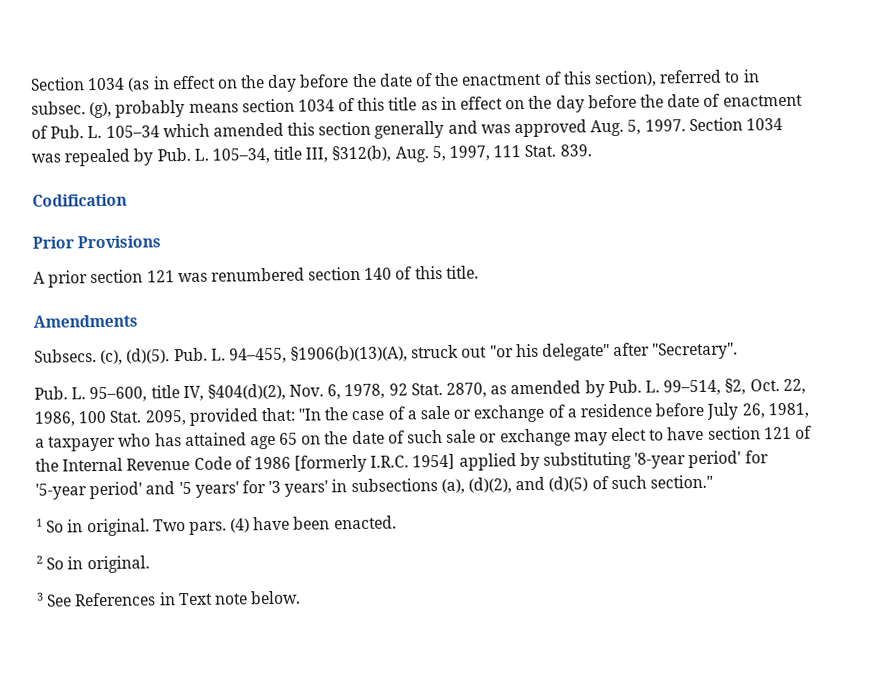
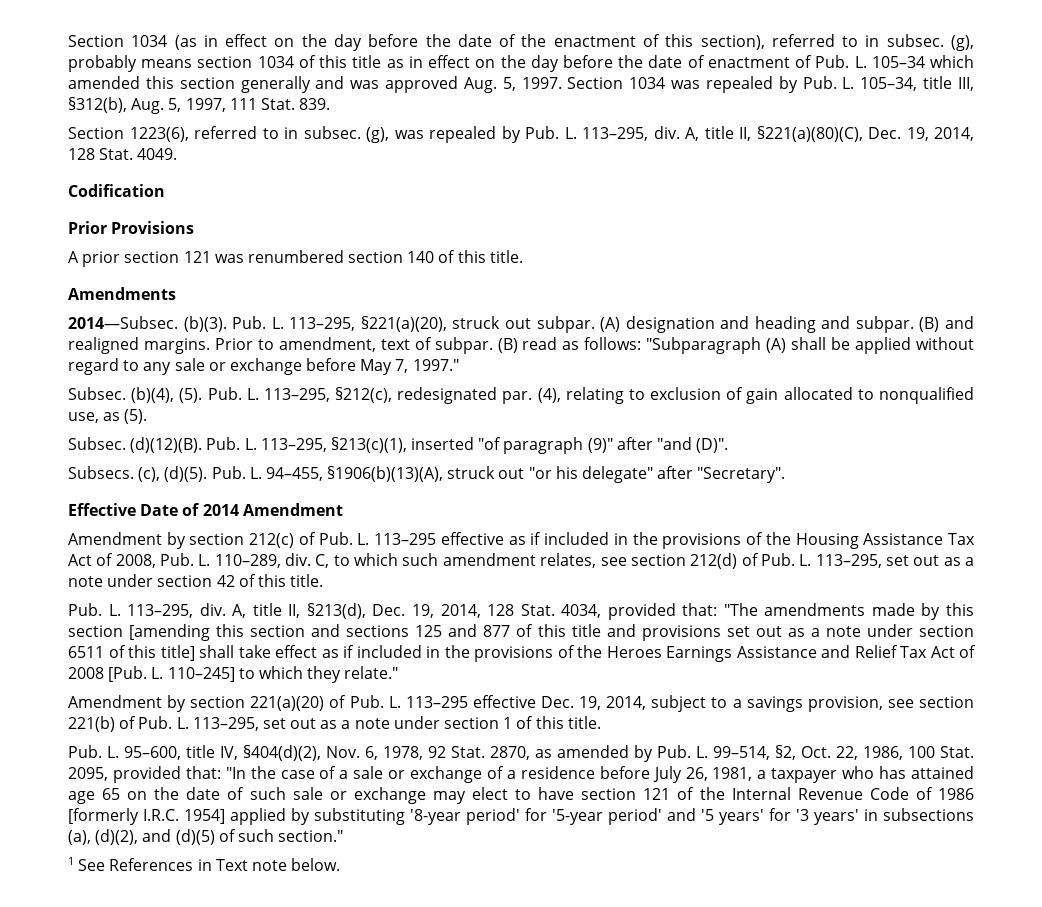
(592, 150) none -> [68,126,974,143] [68,148,178,160] // Section 1223(6), referred to in subsec. (g), was repealed by Pub. L. 113–295, div. A, title II, §221(a)(80)(C), Dec. 19, 2014, 128 Stat. 4049.
(138, 321) none -> [68,316,974,333] [68,337,975,354] [68,358,459,375] [68,387,974,404] [68,409,148,424] [68,437,729,454] // 2014—Subsec. (b)(3). Pub. L. 113–295, §221(a)(20), struck out subpar. (A) designation and heading and subpar. (B) and realigned margins. Prior to amendment, text of subpar. (B) read as follows: "Subparagraph (A) shall be applied without regard to any sale or exchange before May 7, 1997." // Subsec. (b)(4), (5). Pub. L. 113–295, §212(c), redesignated par. (4), relating to exclusion of gain allocated to nonqualified use, as (5). // Subsec. (d)(12)(B). Pub. L. 113–295, §213(c)(1), inserted "of paragraph (9)" after "and (D)".
(739, 351) none -> [68,503,343,516] [68,532,976,549] [68,553,974,569] [68,574,324,587] [68,603,974,620] [68,624,974,641] [68,645,977,662] [68,666,399,683] [68,695,974,712] [68,716,601,732] // Effective Date of 2014 Amendment // Amendment by section 212(c) of Pub. L. 113–295 effective as if included in the provisions of the Housing Assistance Tax Act of 2008, Pub. L. 110–289, div. C, to which such amendment relates, see section 212(d) of Pub. L. 113–295, set out as a note under section 42 of this title. // Pub. L. 113–295, div. A, title II, §213(d), Dec. 19, 2014, 128 Stat. 4034, provided that: "The amendments made by this section [amending this section and sections 125 and 877 of this title and provisions set out as a note under section 6511 of this title] shall take effect as if included in the provisions of the Heroes Earnings Assistance and Relief Tax Act of 2008 [Pub. L. 110–245] to which they relate." // Amendment by section 221(a)(20) of Pub. L. 113–295 effective Dec. 19, 2014, subject to a savings provision, see section 221(b) of Pub. L. 113–295, set out as a note under section 1 of this title.
[46,515,397,537] [36,555,150,574] [36,592,44,601] So in original. Two pars. (4) have been enacted. // 2 So in original. // 3 -> (74, 861) none

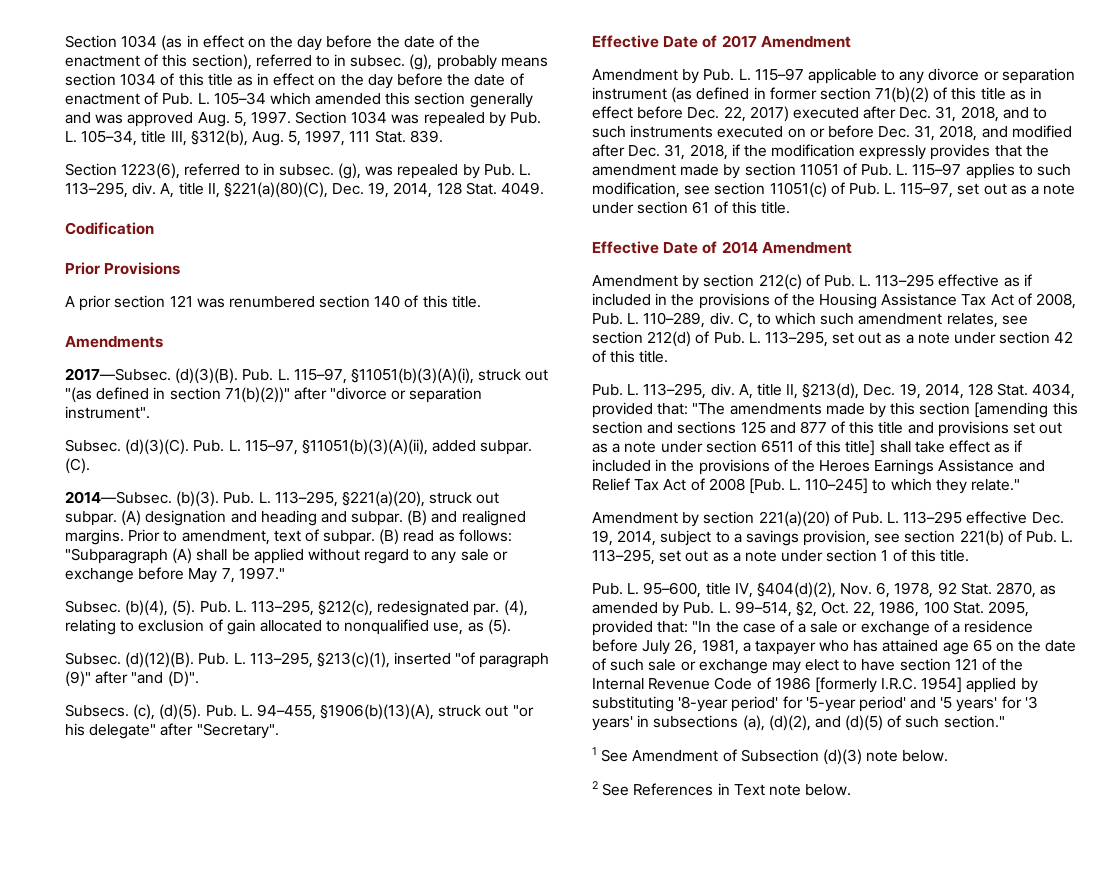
(176, 293) none -> [65,368,549,384] [65,387,483,403] [65,406,150,419] [65,439,533,455] [65,458,90,474] // 2017—Subsec. (d)(3)(B). Pub. L. 115–97, §11051(b)(3)(A)(i), struck out "(as defined in section 71(b)(2))" after "divorce or separation instrument". // Subsec. (d)(3)(C). Pub. L. 115–97, §11051(b)(3)(A)(ii), added subpar. (C).
(786, 475) none -> [592,35,851,48] [592,68,1075,84] [592,87,1043,103] [592,106,1048,122] [592,125,1072,141] [592,144,1049,160] [592,163,1072,179] [592,182,1076,198] [592,201,790,214] // Effective Date of 2017 Amendment // Amendment by Pub. L. 115–97 applicable to any divorce or separation instrument (as defined in former section 71(b)(2) of this title as in effect before Dec. 22, 2017) executed after Dec. 31, 2018, and to such instruments executed on or before Dec. 31, 2018, and modified after Dec. 31, 2018, if the modification expressly provides that the amendment made by section 11051 of Pub. L. 115–97 applies to such modification, see section 11051(c) of Pub. L. 115–97, set out as a note under section 61 of this title.
(106, 865) none -> [632,749,949,765] [592,781,630,796] Amendment of Subsection (d)(3) note below. // 2 See

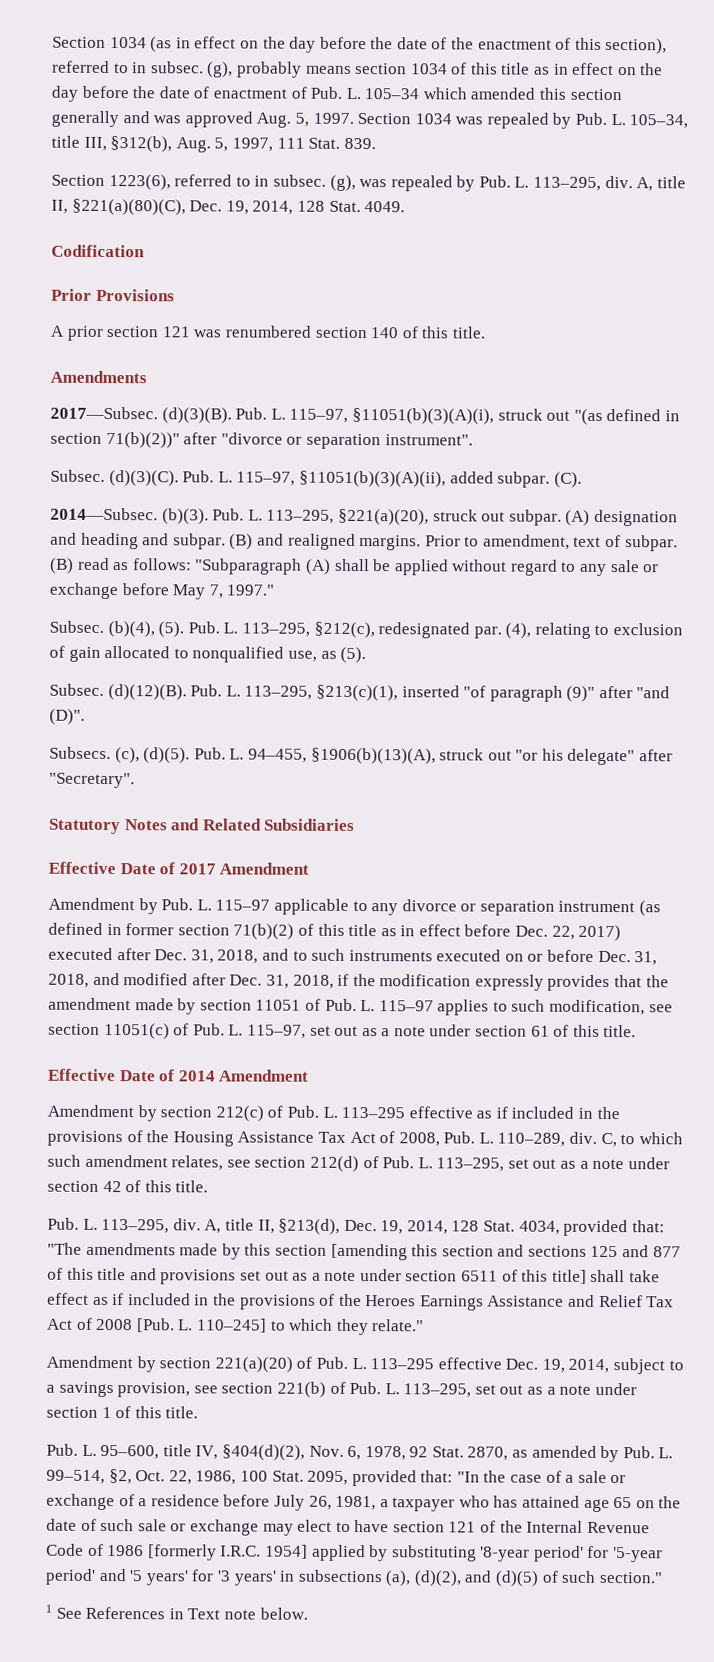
(279, 731) none -> [48,818,356,835] // Statutory Notes and Related Subsidiaries
[632,749,949,765] [592,781,630,796] Amendment of Subsection (d)(3) note below. // 2 See -> (82, 1613) none

